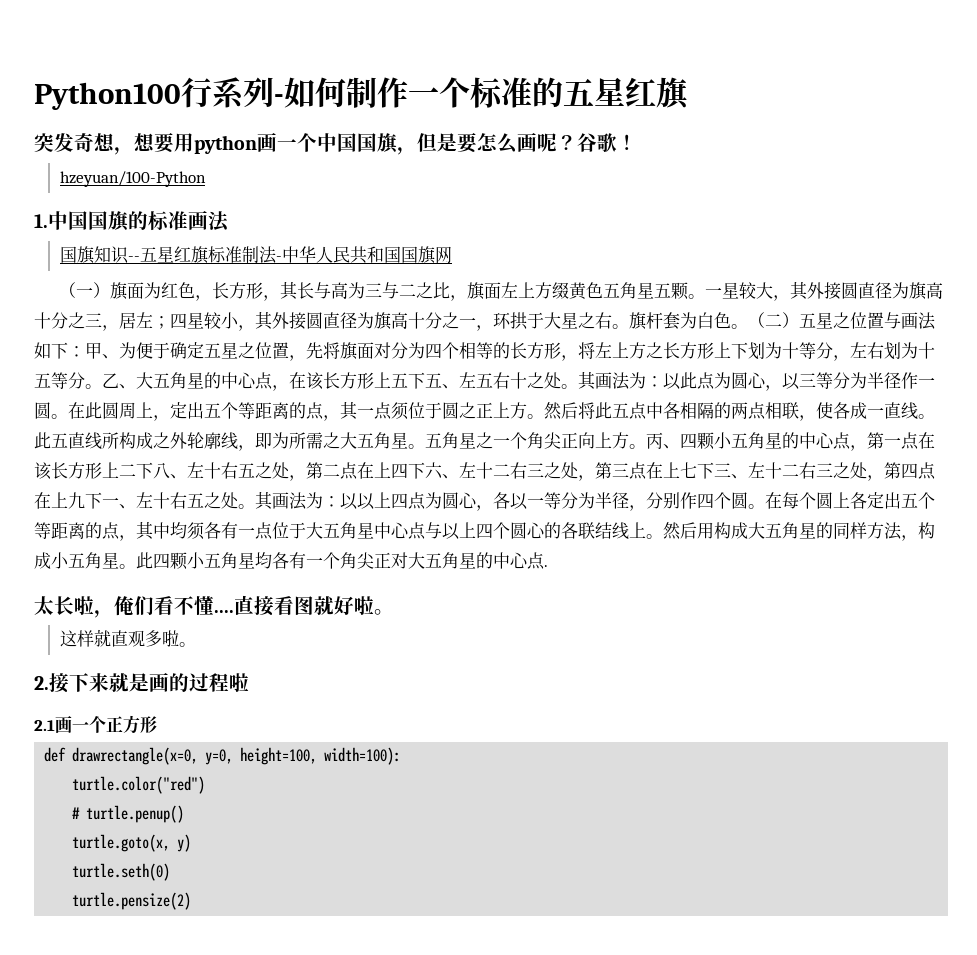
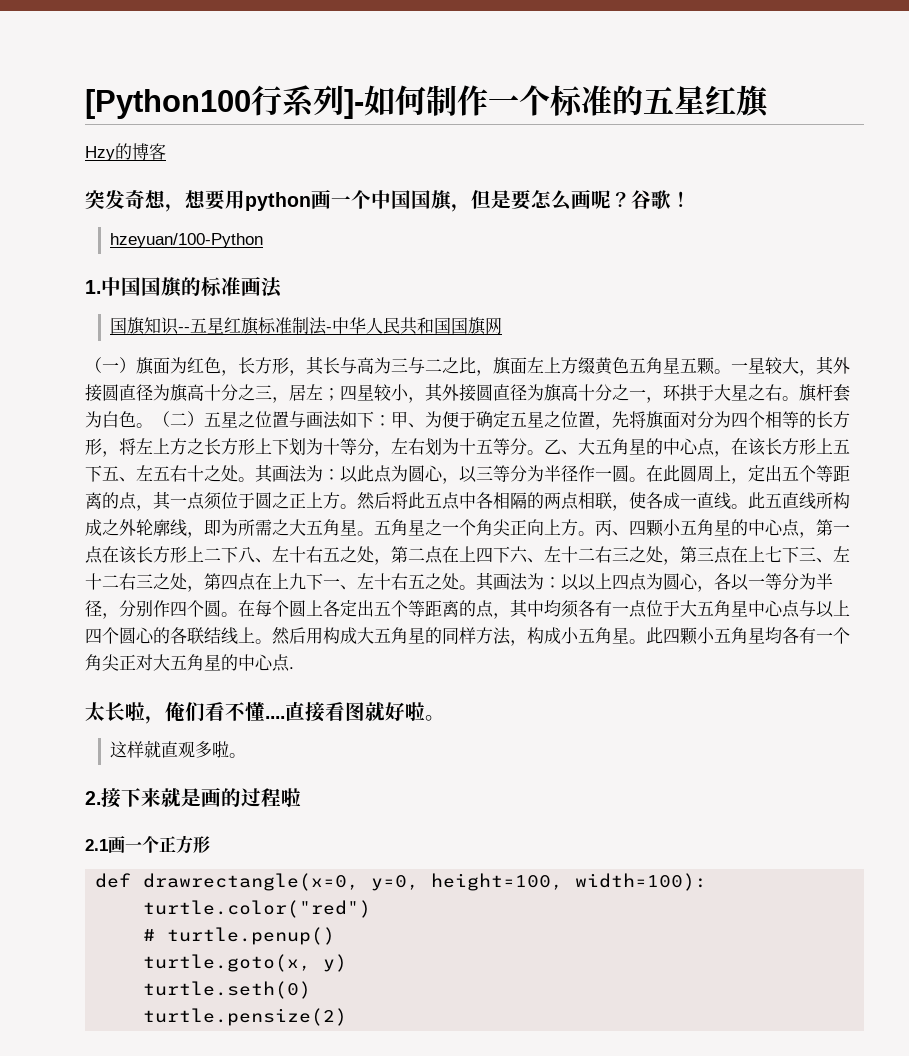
[34,77,284,110] Python100行系列- -> [85,85,364,119] [Python100行系列]-
(689, 93) none -> [85,143,166,161] // Hzy的博客

